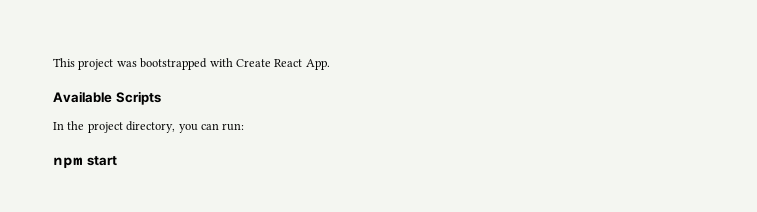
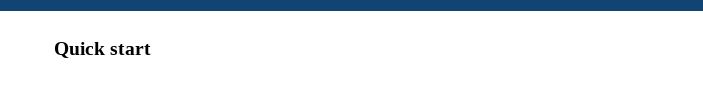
[53,58,330,70] [53,91,161,105] [53,121,245,133] [53,157,83,169] This project was bootstrapped with Create React App. // Available Scripts // In the project directory, you can run: // npm -> [54,42,105,58] Quick

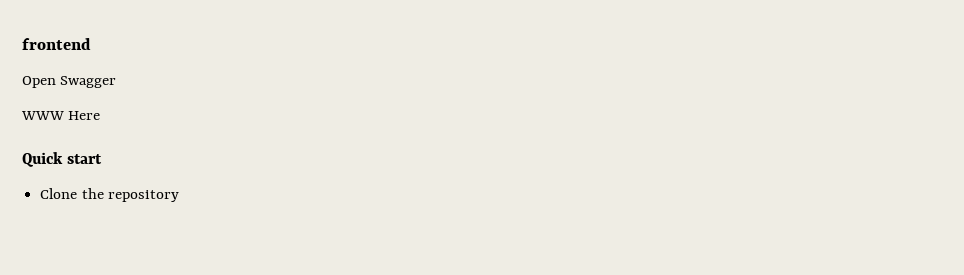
(54, 50) none -> [22,38,91,50] [22,76,117,88] [21,111,101,120] frontend // Open Swagger // WWW Here //
(152, 49) none -> [40,188,180,202] // Clone the repository

